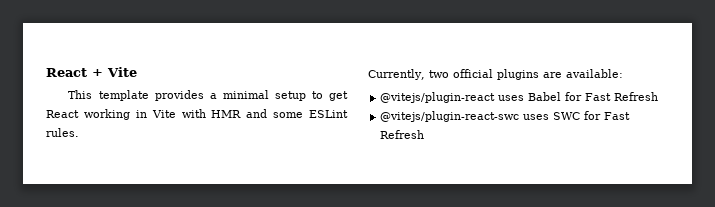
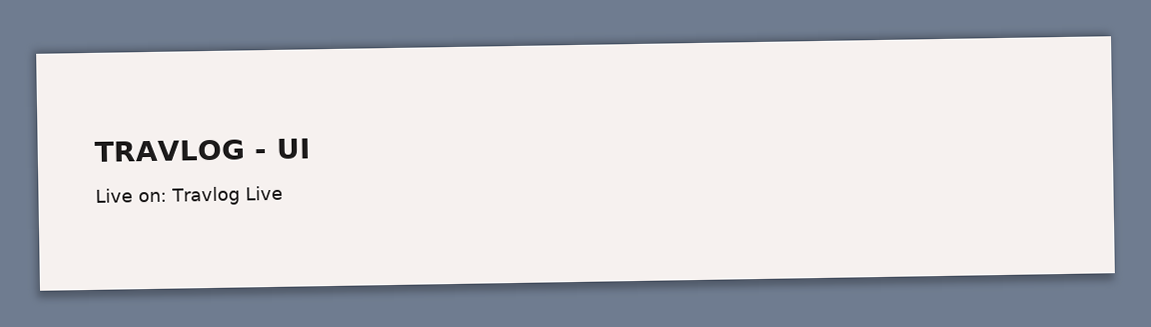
[46,67,137,77] [68,90,348,101] [46,109,348,120] [46,128,79,137] [368,69,623,80] [380,92,659,103] [380,111,631,122] [380,130,425,139] React + Vite // This template provides a minimal setup to get React working in Vite with HMR and some ESLint rules. // Currently, two official plugins are available: // @vitejs/plugin-react uses Babel for Fast Refresh // @vitejs/plugin-react-swc uses SWC for Fast Refresh -> [94,138,310,162] [95,185,283,206] TRAVLOG - UI // Live on: Travlog Live

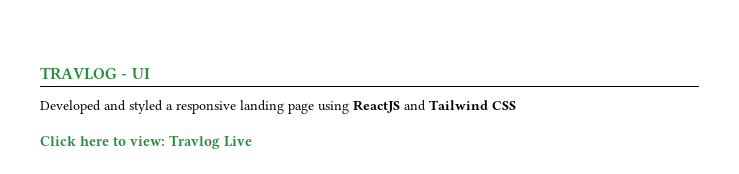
[95,188,167,203] Live on: -> [40,100,516,114] [40,136,165,146] Developed and styled a responsive landing page using ReactJS and Tailwind CSS // Click here to view:

